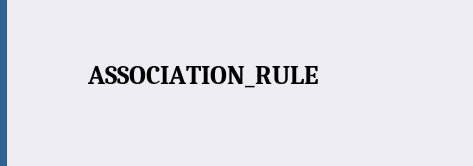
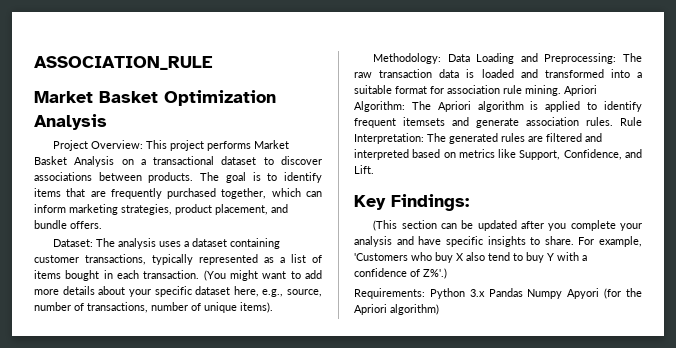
(319, 77) none -> [34,90,276,106] [34,114,107,130] [53,140,290,151] [34,156,322,167] [34,172,322,183] [34,188,322,199] [34,204,288,215] [34,220,102,229] [53,238,281,249] [34,254,322,265] [34,270,322,281] [34,286,322,297] [34,302,273,313] [373,53,642,64] [354,69,642,78] [354,85,597,96] [354,101,642,112] [354,117,642,128] [354,133,602,144] [354,149,642,160] [354,165,374,174] [354,194,469,211] [373,220,642,231] [354,236,642,247] [354,252,587,263] [354,268,447,279] [354,288,642,299] [354,304,439,315] // Market Basket Optimization Analysis // Project Overview: This project performs Market Basket Analysis on a transactional dataset to discover associations between products. The goal is to identify items that are frequently purchased together, which can inform marketing strategies, product placement, and bundle offers. // Dataset: The analysis uses a dataset containing customer transactions, typically represented as a list of items bought in each transaction. (You might want to add more details about your specific dataset here, e.g., source, number of transactions, number of unique items). // Methodology: Data Loading and Preprocessing: The raw transaction data is loaded and transformed into a suitable format for association rule mining. Apriori Algorithm: The Apriori algorithm is applied to identify frequent itemsets and generate association rules. Rule Interpretation: The generated rules are filtered and interpreted based on metrics like Support, Confidence, and Lift. // Key Findings: // (This section can be updated after you complete your analysis and have specific insights to share. For example, 'Customers who buy X also tend to buy Y with a confidence of Z%'.) // Requirements: Python 3.x Pandas Numpy Apyori (for the Apriori algorithm)

